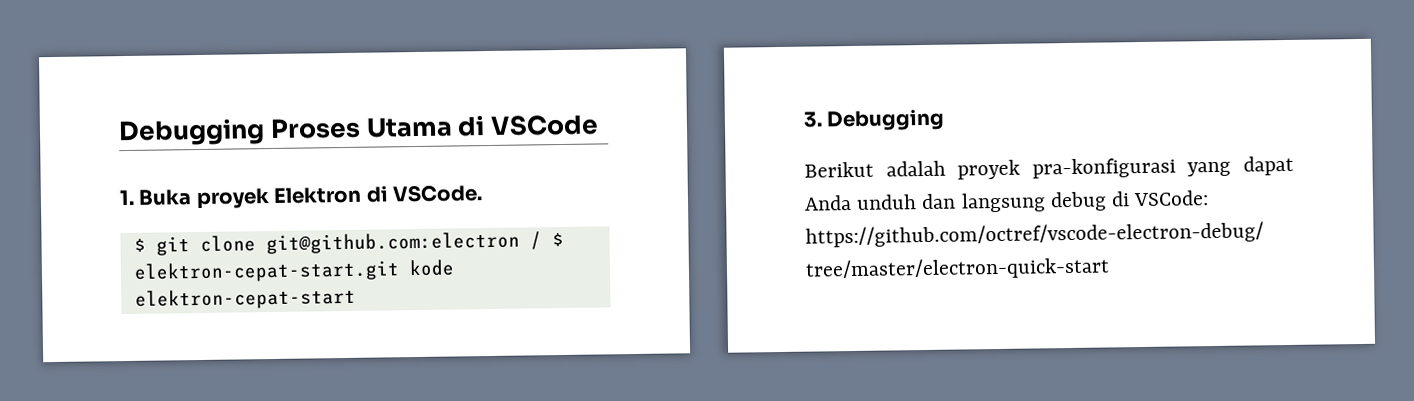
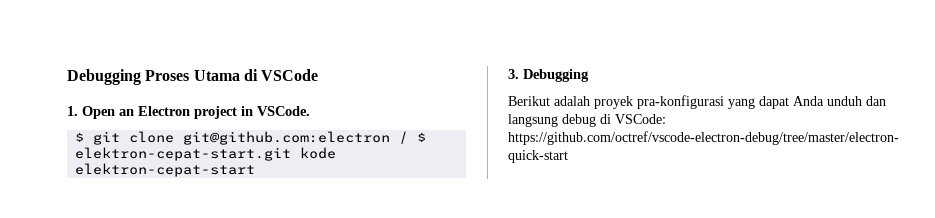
[138,185,388,210] Buka proyek Elektron di -> [82,106,253,119] Open an Electron project in

